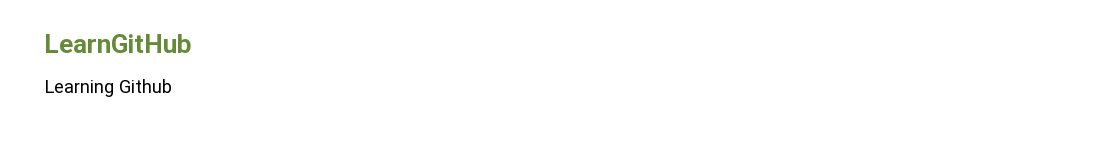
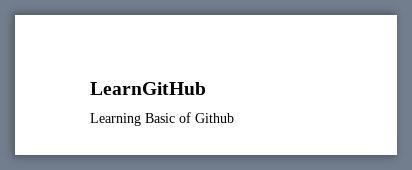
(114, 88) none -> [145,112,191,123] Basic of

